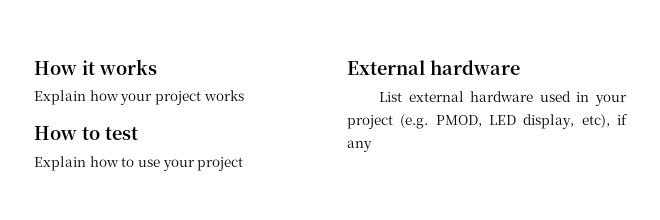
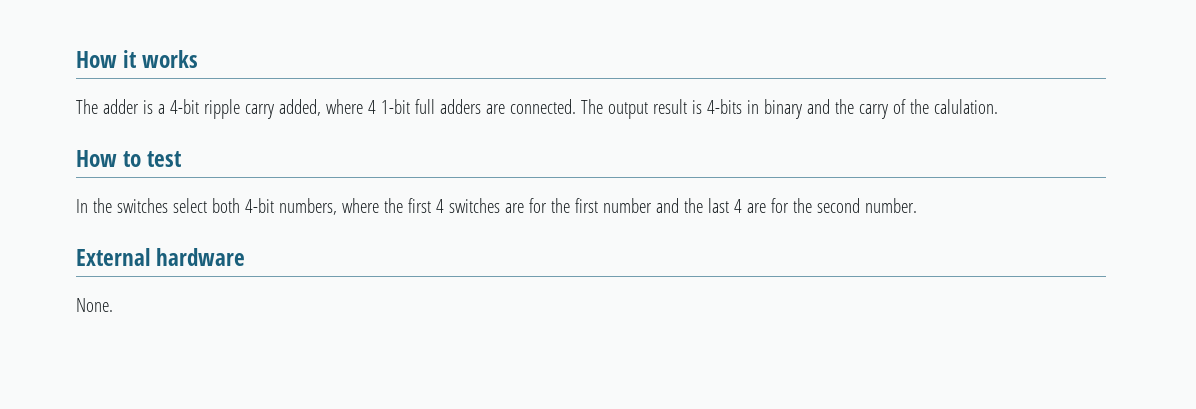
[34,90,244,105] [34,126,138,140] [34,156,244,171] [347,60,520,75] [378,91,627,106] [347,114,628,129] [347,140,372,152] Explain how your project works // How to test // Explain how to use your project // External hardware // List external hardware used in your project (e.g. PMOD, LED display, etc), if any -> [76,99,998,119] [76,150,182,167] [76,198,917,215] [76,248,246,266] [76,298,113,312] The adder is a 4-bit ripple carry added, where 4 1-bit full adders are connected. The output result is 4-bits in binary and the carry of the calulation. // How to test // In the switches select both 4-bit numbers, where the first 4 switches are for the first number and the last 4 are for the second number. // External hardware // None.

